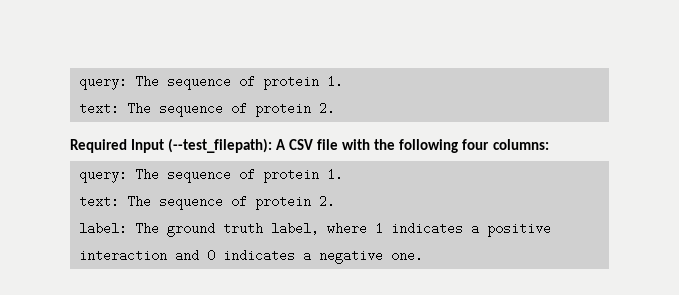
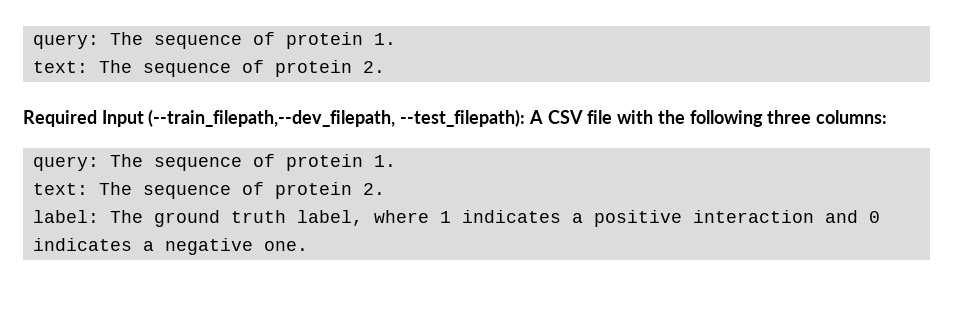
[168,138,273,153] (--test_filepath): -> [148,109,526,127] (--train_filepath,--dev_filepath, --test_filepath):
[462,139,490,150] four -> [767,110,812,124] three

